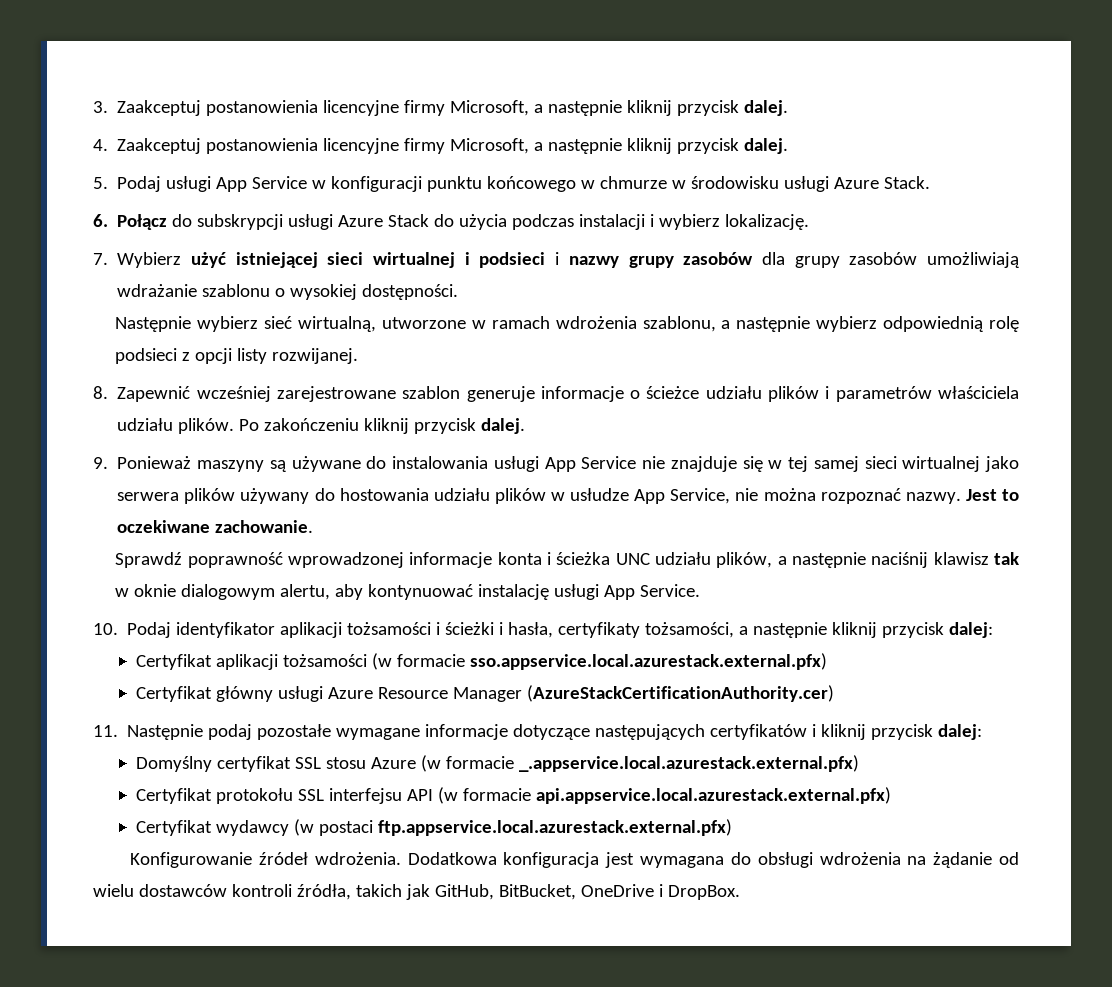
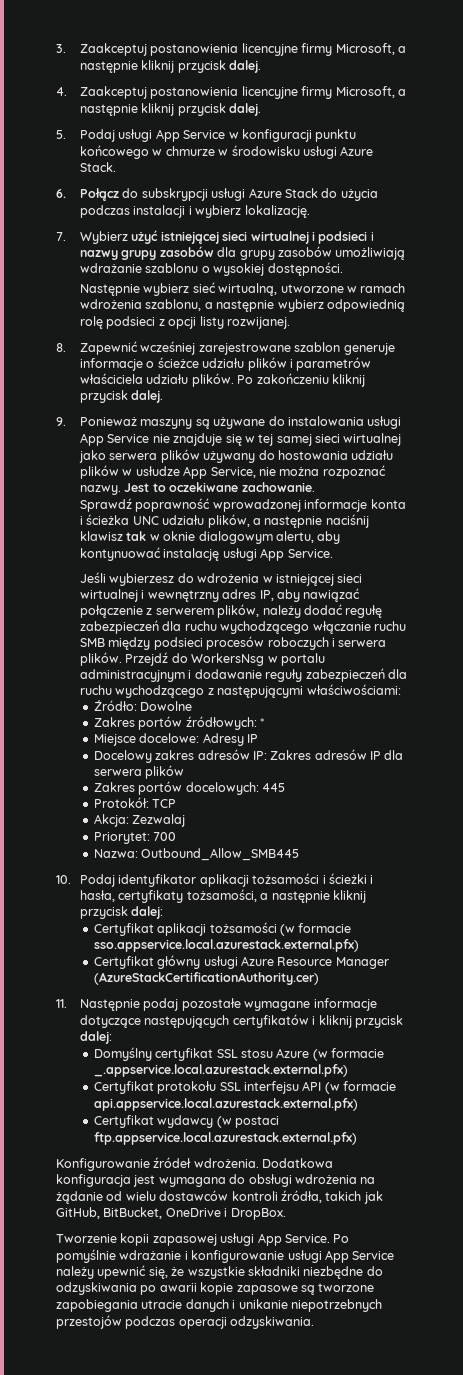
(701, 590) none -> [80,572,363,586] [80,588,361,602] [80,604,383,618] [80,620,406,634] [80,636,387,650] [80,652,325,666] [80,668,407,682] [80,684,401,698] [93,700,193,711] [93,716,264,730] [93,733,258,746] [93,749,404,763] [93,765,185,779] [93,781,285,795] [93,797,177,808] [93,814,186,827] [93,832,177,844] [93,848,300,861] // Jeśli wybierzesz do wdrożenia w istniejącej sieci wirtualnej i wewnętrzny adres IP, aby nawiązać połączenie z serwerem plików, należy dodać regułę zabezpieczeń dla ruchu wychodzącego włączanie ruchu SMB między podsieci procesów roboczych i serwera plików. Przejdź do WorkersNsg w portalu administracyjnym i dodawanie reguły zabezpieczeń dla ruchu wychodzącego z następującymi właściwościami: // Źródło: Dowolne // Zakres portów źródłowych: * // Miejsce docelowe: Adresy IP // Docelowy zakres adresów IP: Zakres adresów IP dla serwera plików // Zakres portów docelowych: 445 // Protokół: TCP // Akcja: Zezwalaj // Priorytet: 700 // Nazwa: Outbound_Allow_SMB445
(740, 892) none -> [56,1233,350,1246] [56,1249,395,1263] [56,1265,383,1279] [56,1282,375,1295] [56,1299,382,1312] [56,1315,315,1329] // Tworzenie kopii zapasowej usługi App Service. Po pomyślnie wdrażanie i konfigurowanie usługi App Service należy upewnić się, że wszystkie składniki niezbędne do odzyskiwania po awarii kopie zapasowe są tworzone zapobiegania utracie danych i unikanie niepotrzebnych przestojów podczas operacji odzyskiwania.

